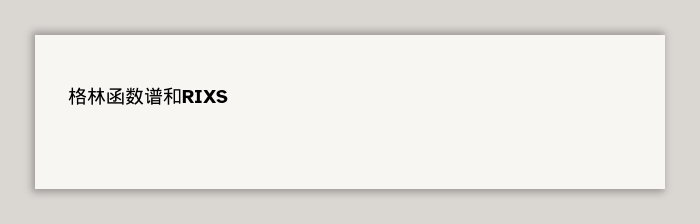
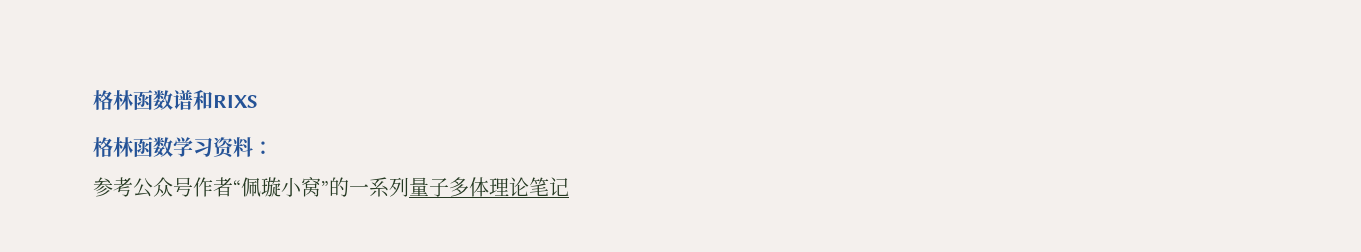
(228, 96) none -> [93,137,273,159] [93,177,569,198] // 格林函数学习资料： // 参考公众号作者“佩璇小窝”的一系列量子多体理论笔记

